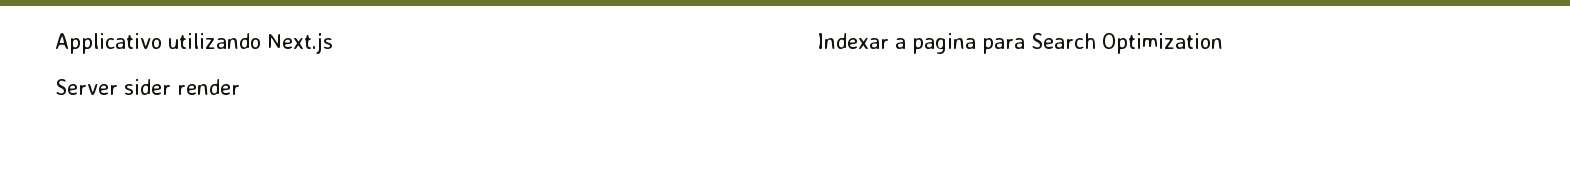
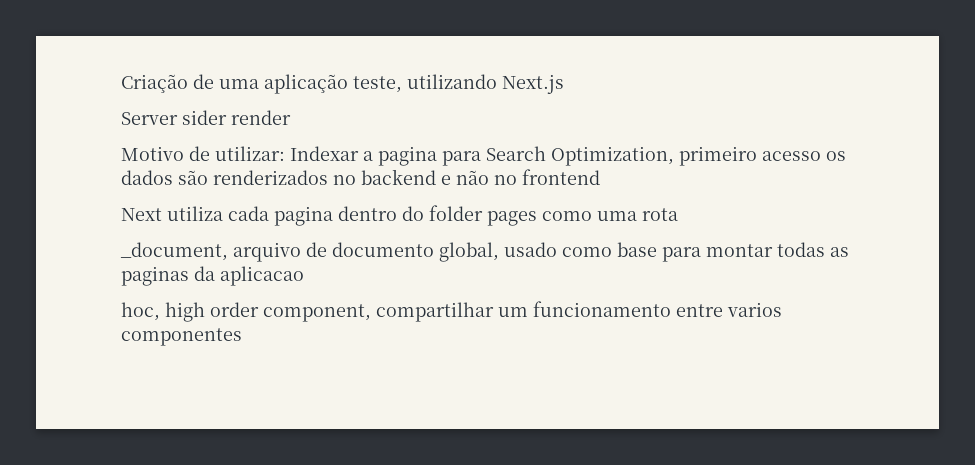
[55,33,162,54] Applicativo -> [121,74,402,94] Criação de uma aplicação teste,
(240, 87) none -> [121,146,285,161] Motivo de utilizar:
[1102,33,1223,54] Optimization -> [551,146,846,166] [121,169,600,185] [121,205,678,226] [120,242,849,262] [121,266,304,286] [121,301,782,322] [121,328,242,346] Optimization, primeiro acesso os dados são renderizados no backend e não no frontend // Next utiliza cada pagina dentro do folder pages como uma rota // _document, arquivo de documento global, usado como base para montar todas as paginas da aplicacao // hoc, high order component, compartilhar um funcionamento entre varios componentes

